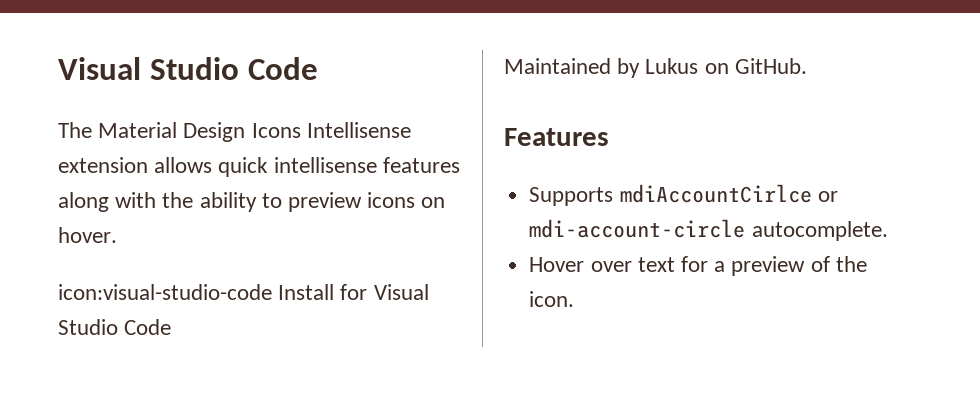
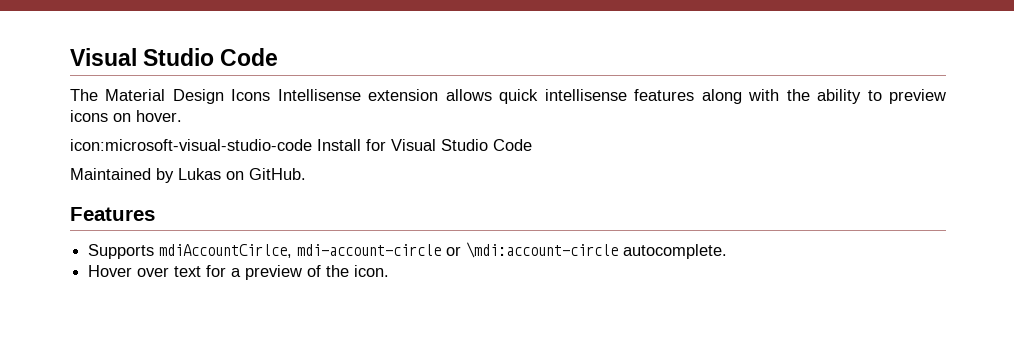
[58,284,272,300] icon:visual-studio-code -> [70,139,312,151] icon:microsoft-visual-studio-code
[645,58,699,74] Lukus -> [178,168,221,180] Lukas
[619,184,838,203] [529,219,746,238] mdiAccountCirlce or mdi-account-circle -> [159,242,619,258] mdiAccountCirlce, mdi-account-circle or \mdi:account-circle

